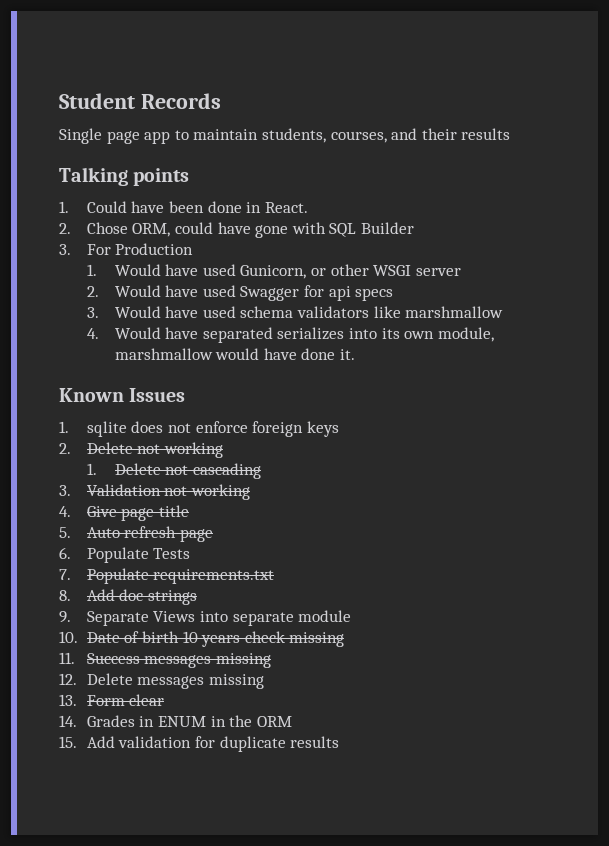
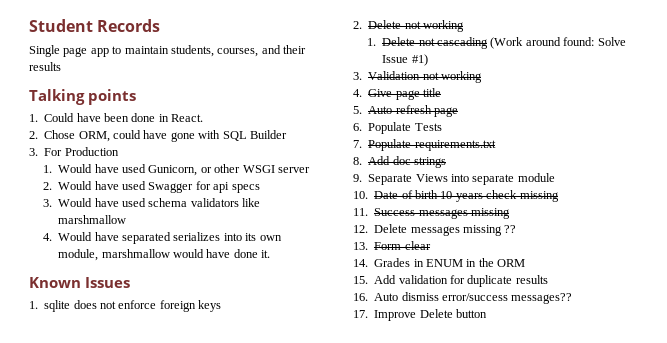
(261, 471) none -> [490,37,626,49] [382,54,428,66] (Work around found: Solve Issue #1)
(264, 681) none -> [504,225,517,233] ??
(340, 742) none -> [353,292,573,304] [353,309,487,321] // 16. Auto dismiss error/success messages?? // 17. Improve Delete button

